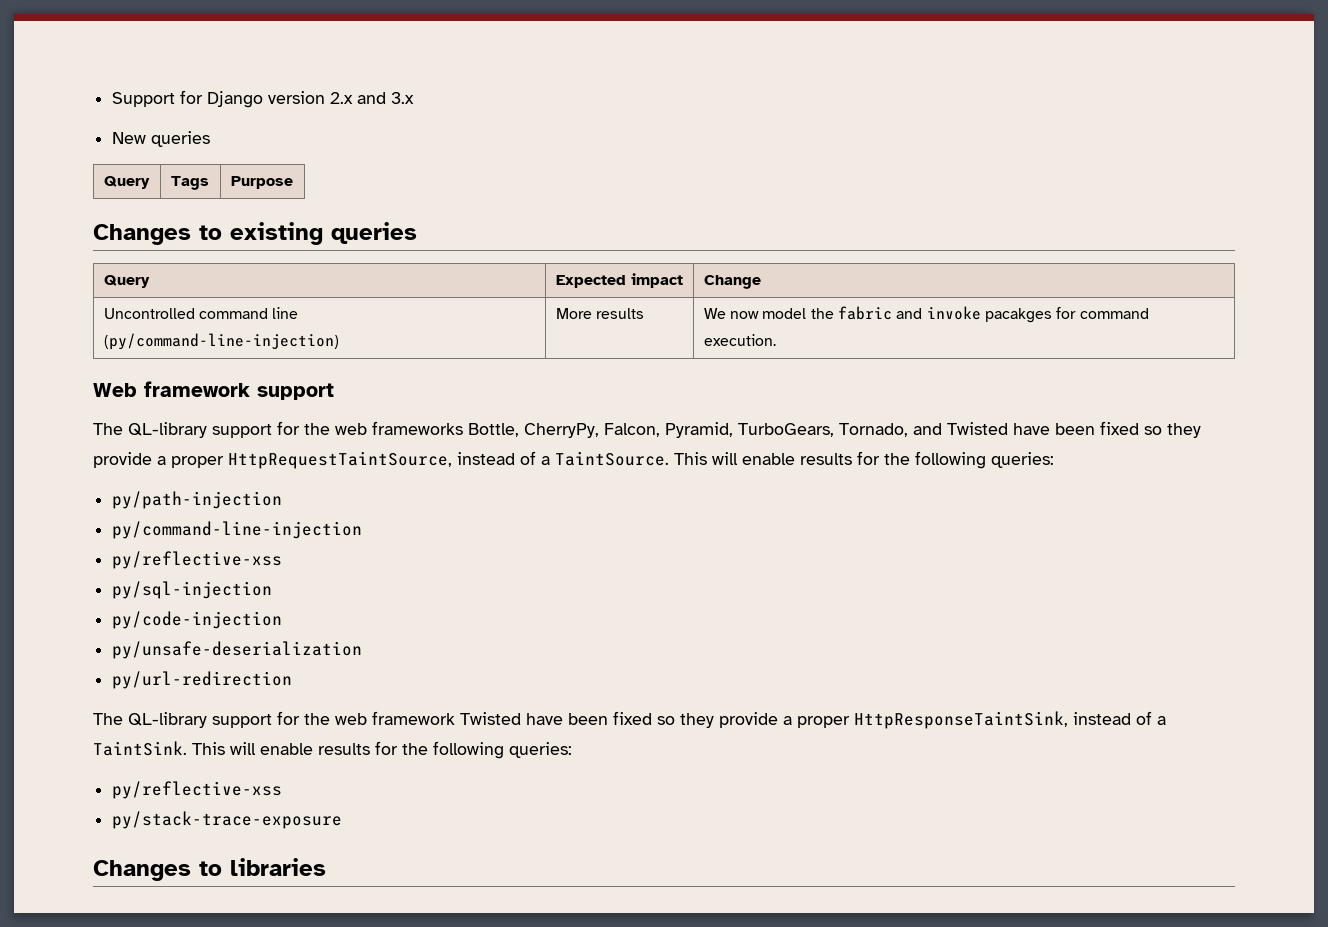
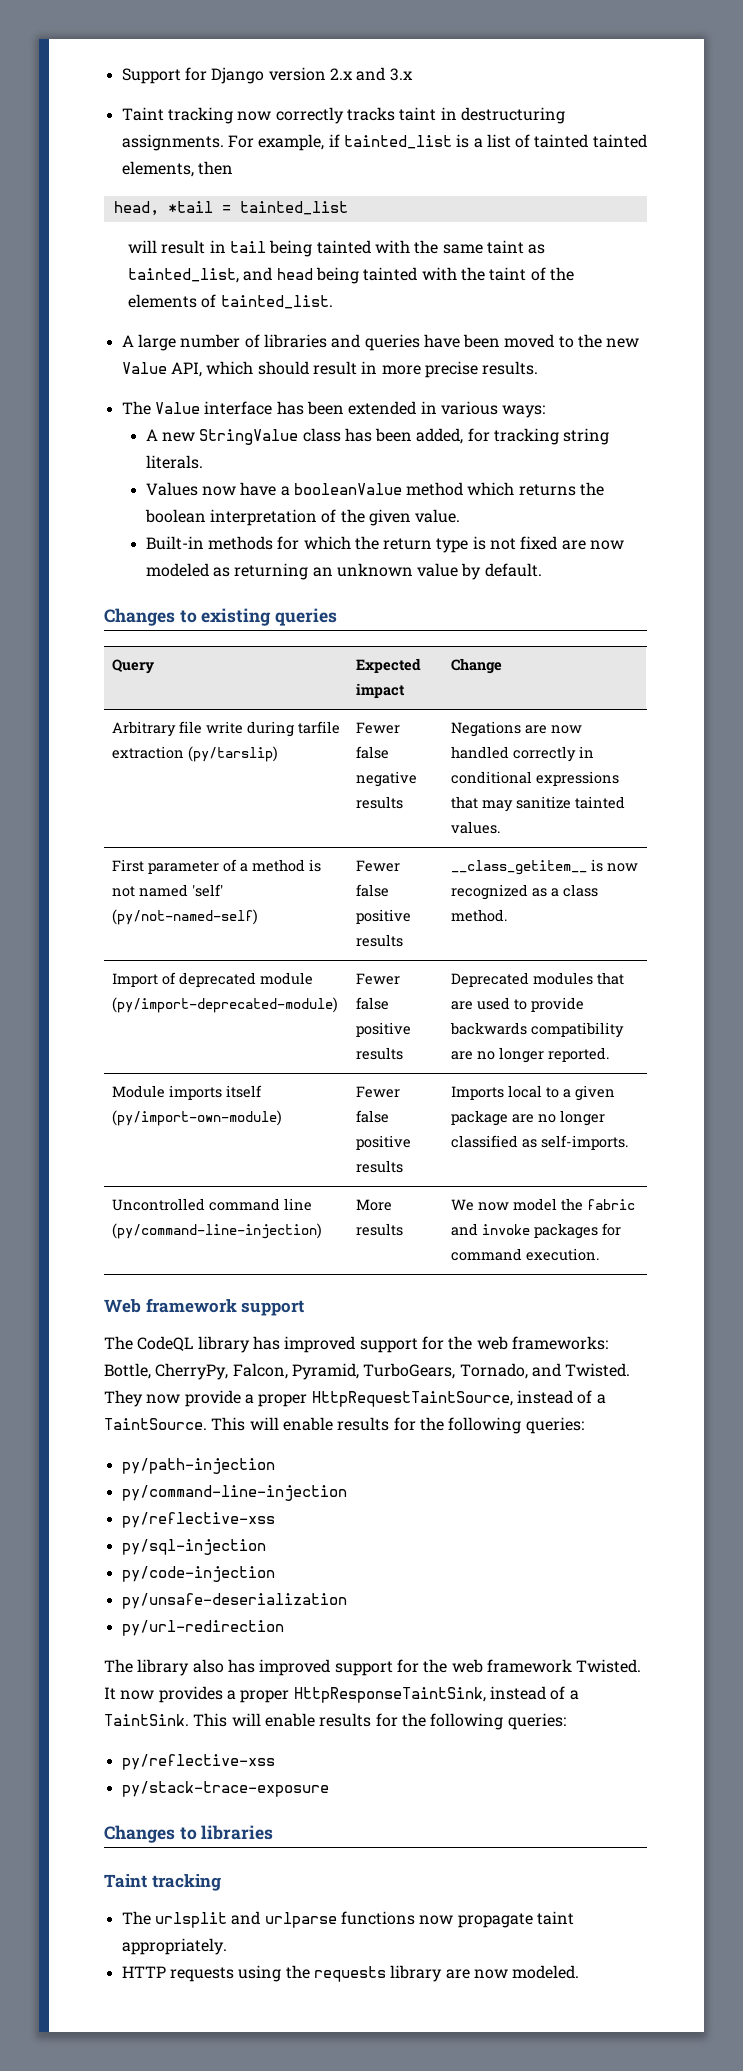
[112,131,211,147] [103,176,150,189] [170,176,209,190] [230,176,293,189] New queries // Query | Tags | Purpose -> [121,107,565,124] [121,134,647,151] [121,161,233,177] [113,201,348,216] [127,240,546,257] [127,267,574,284] [127,294,333,309] [121,334,640,351] [121,361,539,378] [121,401,546,418] [145,428,610,445] [145,455,203,469] [145,482,605,496] [144,509,461,526] [145,536,625,553] [145,563,542,580] Taint tracking now correctly tracks taint in destructuring assignments. For example, if tainted_list is a list of tainted tainted elements, then // head, *tail = tainted_list // will result in tail being tainted with the same taint as tainted_list, and head being tainted with the taint of the elements of tainted_list. // A large number of libraries and queries have been moved to the new Value API, which should result in more precise results. // The Value interface has been extended in various ways: // A new StringValue class has been added, for tracking string literals. // Values now have a booleanValue method which returns the boolean interpretation of the given value. // Built-in methods for which the return type is not fixed are now modeled as returning an unknown value by default.
(761, 282) none -> [111,721,340,737] [111,746,278,762] [355,722,400,734] [355,746,389,759] [355,771,417,787] [355,796,403,809] [450,721,582,737] [450,746,594,762] [450,771,619,786] [450,796,625,812] [450,821,500,834] [111,859,321,874] [111,884,223,897] [111,909,258,925] [355,860,400,872] [355,884,389,897] [355,909,411,924] [355,934,403,947] [450,859,638,875] [450,884,598,900] [450,909,507,922] [111,972,313,987] [111,997,338,1013] [355,973,400,985] [355,997,389,1010] [355,1022,411,1037] [355,1047,403,1060] [450,972,624,987] [450,997,584,1012] [449,1022,624,1038] [450,1047,609,1063] [111,1085,262,1100] [111,1110,282,1126] [355,1086,400,1098] [355,1110,389,1123] [355,1135,411,1150] [355,1160,403,1173] [450,1085,615,1101] [450,1110,605,1126] [450,1135,628,1150] // Arbitrary file write during tarfile extraction (py/tarslip) | Fewer false negative results | Negations are now handled correctly in conditional expressions that may sanitize tainted values. // First parameter of a method is not named 'self' (py/not-named-self) | Fewer false positive results | __class_getitem__ is now recognized as a class method. // Import of deprecated module (py/import-deprecated-module) | Fewer false positive results | Deprecated modules that are used to provide backwards compatibility are no longer reported. // Module imports itself (py/import-own-module) | Fewer false positive results | Imports local to a given package are no longer classified as self-imports.
[984,308,1052,323] pacakges -> [533,1223,598,1239] packages
[128,421,463,438] QL-library support for the web frameworks -> [137,1336,608,1353] CodeQL library has improved support for the web frameworks:
[947,421,1201,438] Twisted have been fixed so they -> [565,1363,631,1377] [104,1390,181,1407] Twisted. They now
[128,712,207,728] QL-library -> [137,1659,331,1676] library also has improved
[460,711,778,728] Twisted have been fixed so they provide -> [576,1659,642,1673] [104,1686,223,1703] Twisted. It now provides
(326, 867) none -> [104,1874,221,1891] [121,1911,574,1928] [121,1938,227,1955] [121,1965,580,1982] // Taint tracking // The urlsplit and urlparse functions now propagate taint appropriately. // HTTP requests using the requests library are now modeled.

